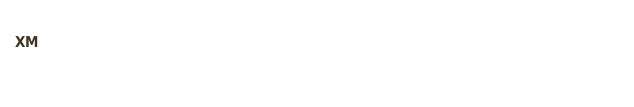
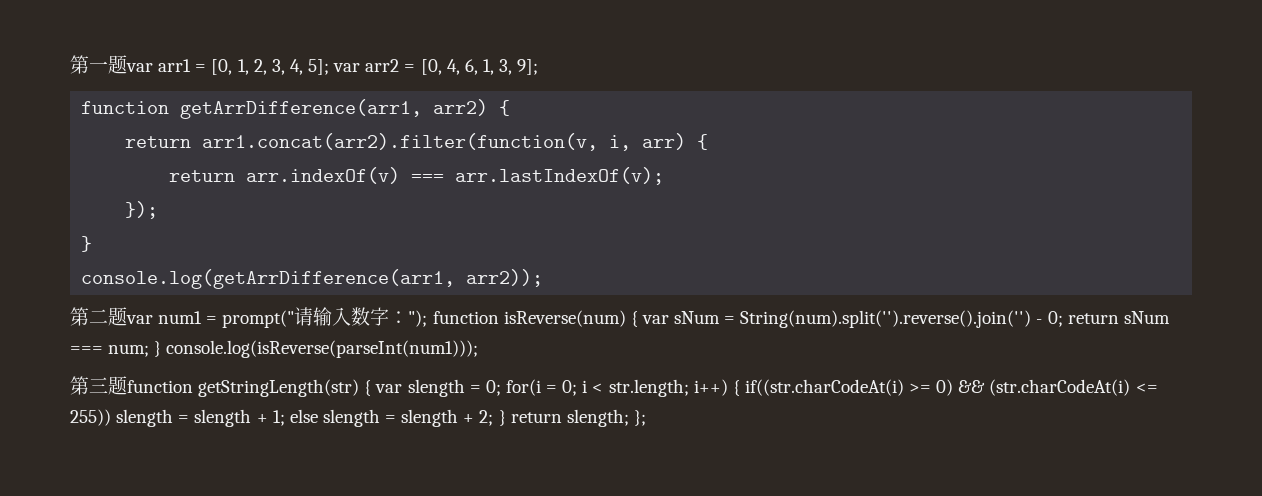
[15,36,38,47] XM -> [70,55,539,75] [81,99,511,119] [125,133,709,151] [169,167,665,185] [125,201,159,219] [81,236,93,252] [81,269,544,289] [70,307,1170,328] [70,340,479,358] [70,376,1158,397] [70,409,646,427] 第一题var arr1 = [0, 1, 2, 3, 4, 5]; var arr2 = [0, 4, 6, 1, 3, 9]; // function getArrDifference(arr1, arr2) { // return arr1.concat(arr2).filter(function(v, i, arr) { // return arr.indexOf(v) === arr.lastIndexOf(v); // }); // } // console.log(getArrDifference(arr1, arr2)); // 第二题var num1 = prompt("请输入数字："); function isReverse(num) { var sNum = String(num).split('').reverse().join('') - 0; return sNum === num; } console.log(isReverse(parseInt(num1))); // 第三题function getStringLength(str) { var slength = 0; for(i = 0; i < str.length; i++) { if((str.charCodeAt(i) >= 0) && (str.charCodeAt(i) <= 255)) slength = slength + 1; else slength = slength + 2; } return slength; };

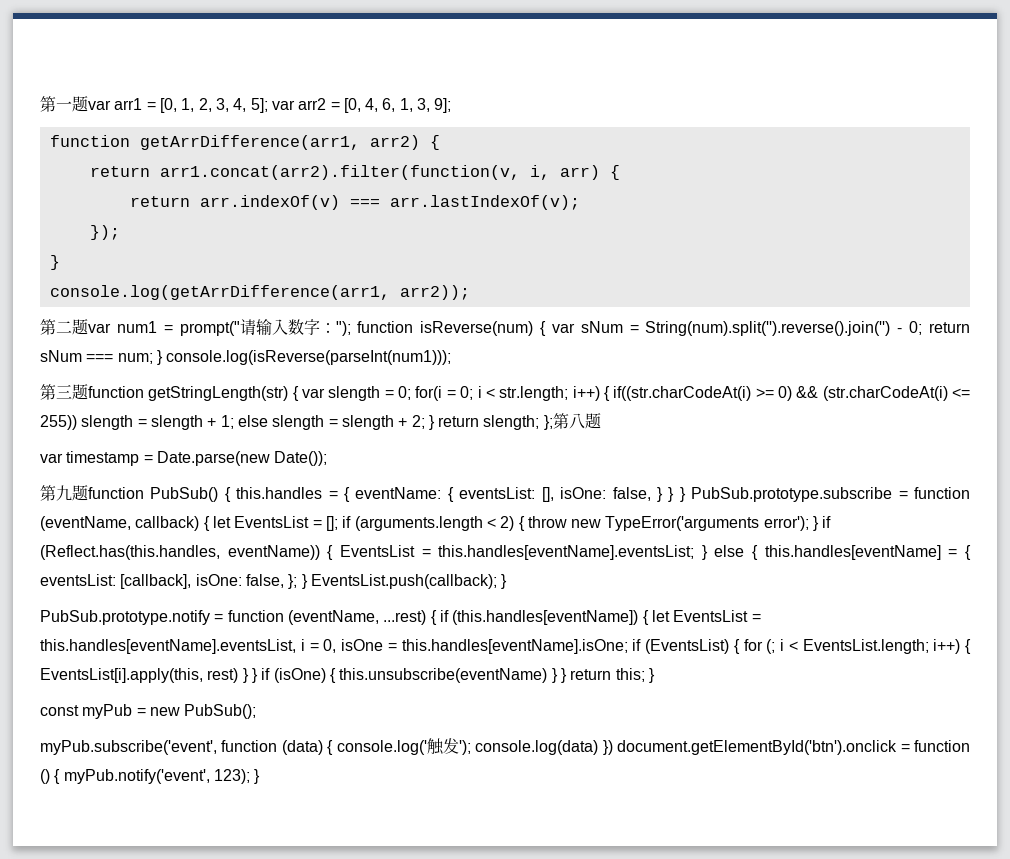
(646, 418) none -> [552,413,601,429] [40,451,328,466] [40,485,970,502] [40,516,832,531] [40,545,971,560] [40,574,508,589] [40,610,761,625] [40,639,971,654] [40,668,655,683] [40,704,257,719] [40,738,971,755] [40,769,261,784] 第八题 // var timestamp = Date.parse(new Date()); // 第九题function PubSub() { this.handles = { eventName: { eventsList: [], isOne: false, } } } PubSub.prototype.subscribe = function (eventName, callback) { let EventsList = []; if (arguments.length < 2) { throw new TypeError('arguments error'); } if (Reflect.has(this.handles, eventName)) { EventsList = this.handles[eventName].eventsList; } else { this.handles[eventName] = { eventsList: [callback], isOne: false, }; } EventsList.push(callback); } // PubSub.prototype.notify = function (eventName, ...rest) { if (this.handles[eventName]) { let EventsList = this.handles[eventName].eventsList, i = 0, isOne = this.handles[eventName].isOne; if (EventsList) { for (; i < EventsList.length; i++) { EventsList[i].apply(this, rest) } } if (isOne) { this.unsubscribe(eventName) } } return this; } // const myPub = new PubSub(); // myPub.subscribe('event', function (data) { console.log('触发'); console.log(data) }) document.getElementById('btn').onclick = function () { myPub.notify('event', 123); }

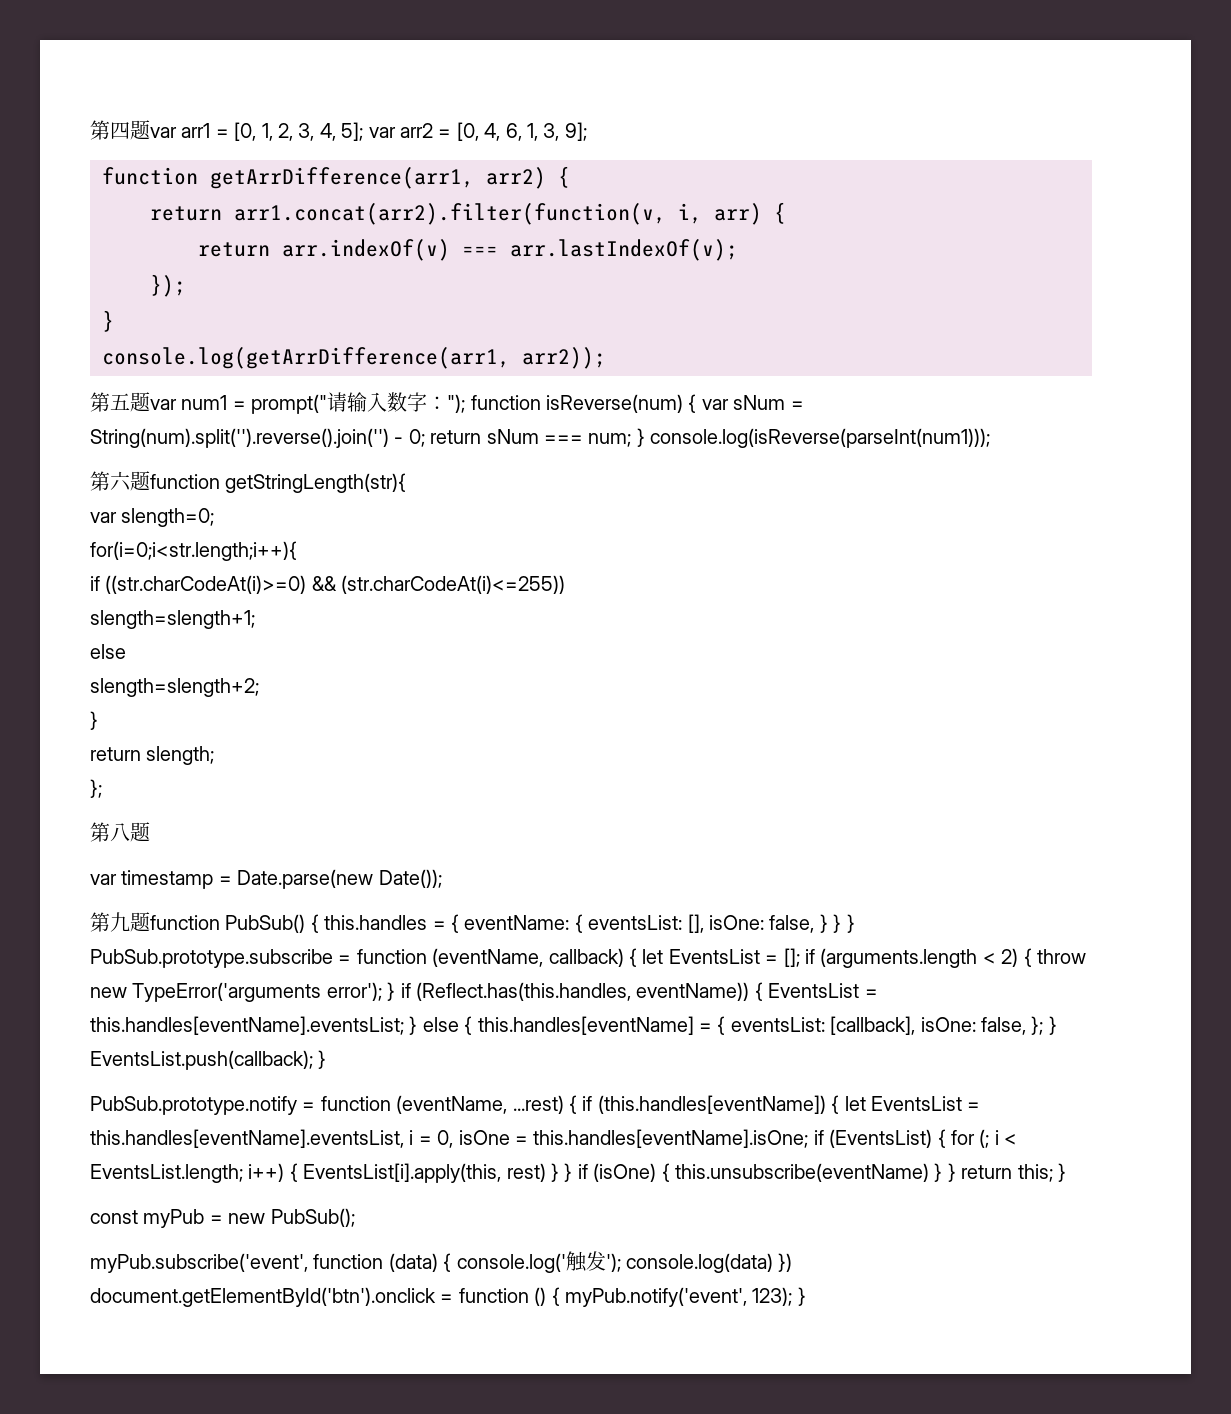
[40,96,72,112] 第一 -> [90,120,130,140] 第四
[56,321,72,333] 二 -> [110,393,130,410] 五
[56,384,971,401] [40,415,435,430] 三题function getStringLength(str) { var slength = 0; for(i = 0; i < str.length; i++) { if((str.charCodeAt(i) >= 0) && (str.charCodeAt(i) <= 255)) slength = slength + 1; else slength = slength + 2; } -> [110,471,407,493] [90,508,215,527] [90,541,297,561] [90,575,566,594] [90,610,255,629] [90,644,126,659] [90,678,259,697] [90,711,98,730] 六题function getStringLength(str){ // var slength=0; // for(i=0;i<str.length;i++){ // if ((str.charCodeAt(i)>=0) && (str.charCodeAt(i)<=255)) // slength=slength+1; // else // slength=slength+2; // } //
[543,415,553,430] }; -> [90,779,102,798] // }; //

